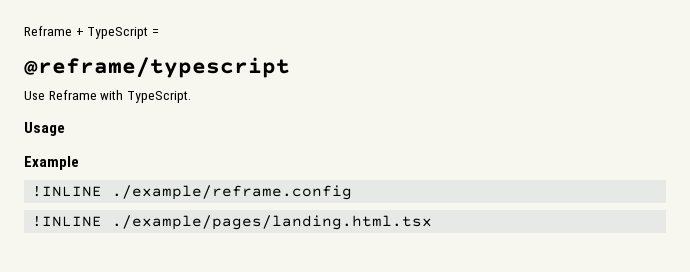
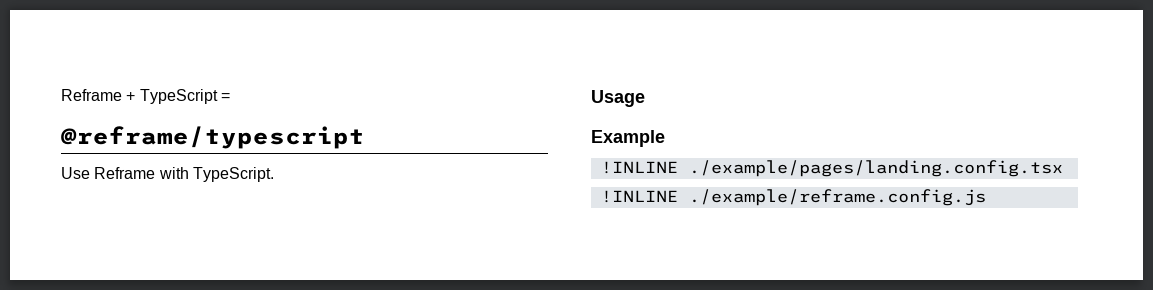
[112,185,353,200] [32,215,433,230] ./example/reframe.config // !INLINE ./example/pages/landing.html.tsx -> [688,160,1063,177] [600,189,986,206] ./example/pages/landing.config.tsx // !INLINE ./example/reframe.config.js

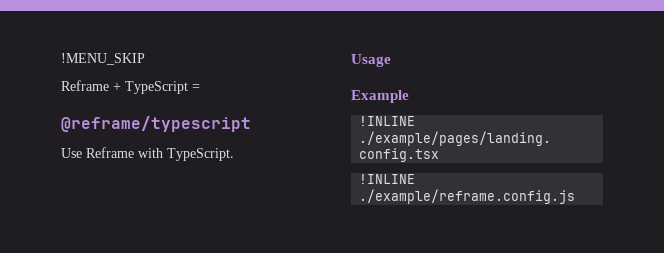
(61, 95) none -> [61,53,145,65] !MENU_SKIP //

